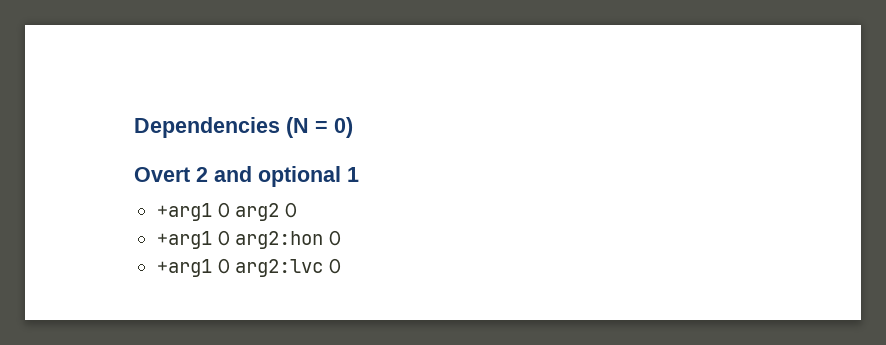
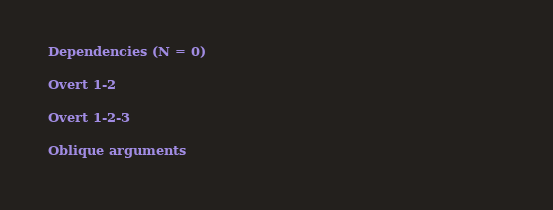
[196,166,359,187] [157,202,298,221] [157,230,342,249] [157,258,342,277] 2 and optional 1 // +arg1 0 arg2 0 // +arg1 0 arg2:hon 0 // +arg1 0 arg2:lvc 0 -> [93,80,116,89] [48,113,130,122] [48,145,186,158] 1-2 // Overt 1-2-3 // Oblique arguments

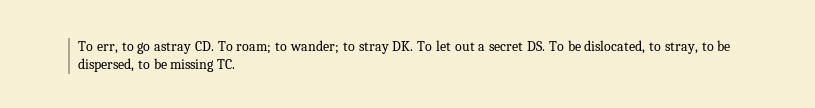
[48,46,206,59] [48,80,116,89] [48,113,130,122] [48,145,186,158] Dependencies (N = 0) // Overt 1-2 // Overt 1-2-3 // Oblique arguments -> [77,40,731,54] [77,58,236,72] To err, to go astray CD. To roam; to wander; to stray DK. To let out a secret DS. To be dislocated, to stray, to be dispersed, to be missing TC.

